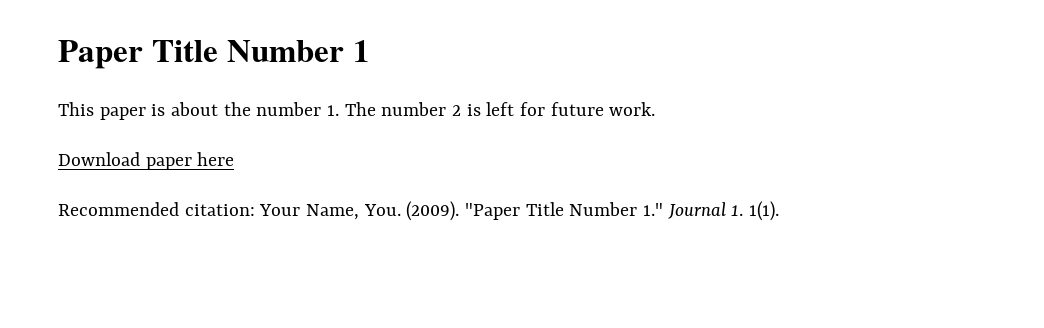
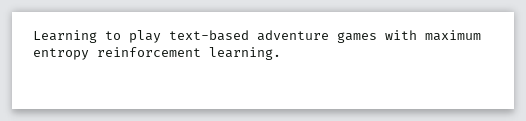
[58,40,370,69] [58,102,656,120] [58,152,235,170] [58,201,780,221] Paper Title Number 1 // This paper is about the number 1. The number 2 is left for future work. // Download paper here // Recommended citation: Your Name, You. (2009). "Paper Title Number 1." Journal 1. 1(1). -> [33,30,481,43] [33,47,281,60] Learning to play text-based adventure games with maximum entropy reinforcement learning.

